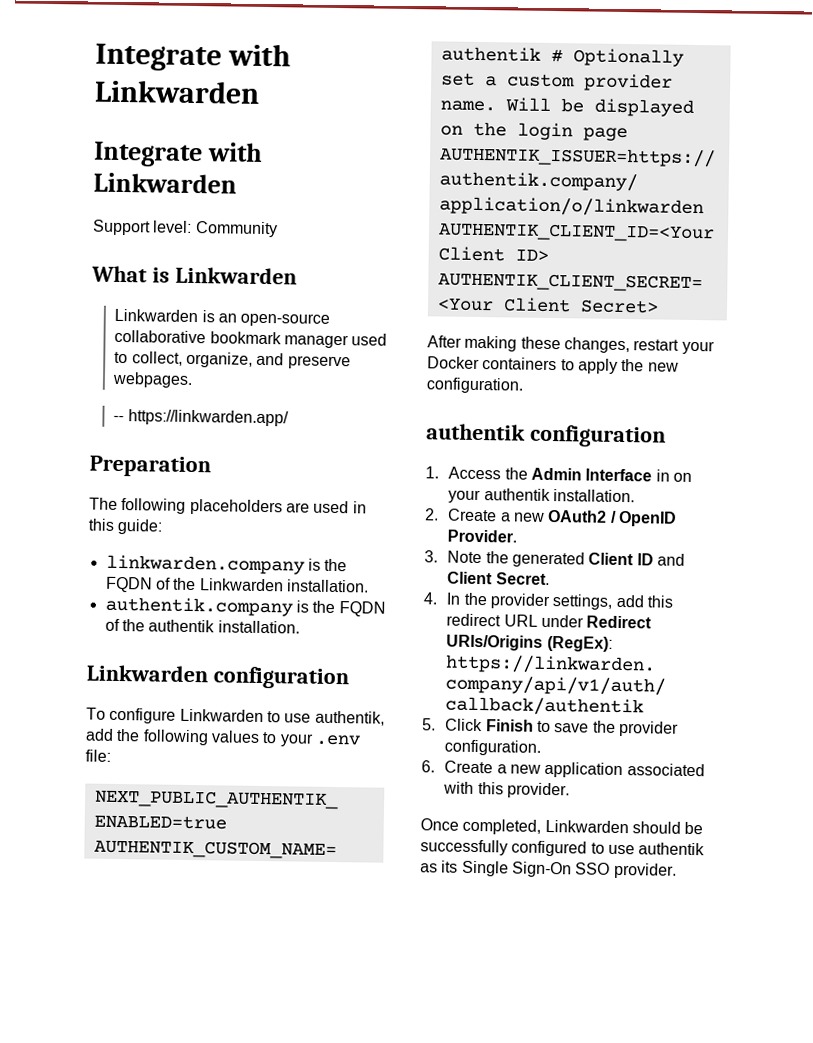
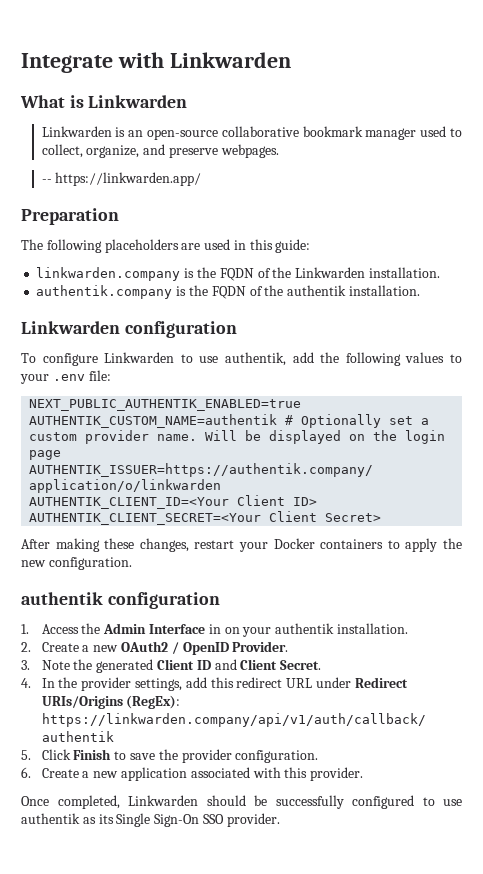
[95,43,291,72] [94,79,260,104] [93,141,263,168] [93,172,237,194] [92,219,278,238] Integrate with Linkwarden // Integrate with Linkwarden // Support level: Community -> [21,52,291,73] Integrate with Linkwarden

